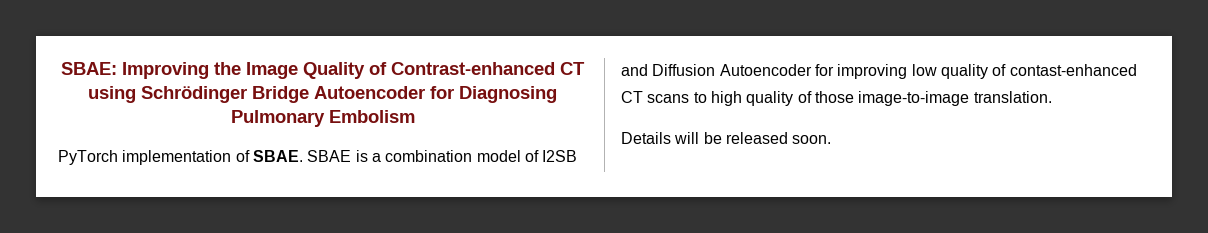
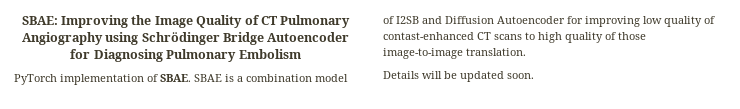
[391,62,585,75] Contrast-enhanced CT -> [260,15,351,28] [21,32,103,45] CT Pulmonary Angiography
[725,132,788,144] released -> [460,71,504,82] updated

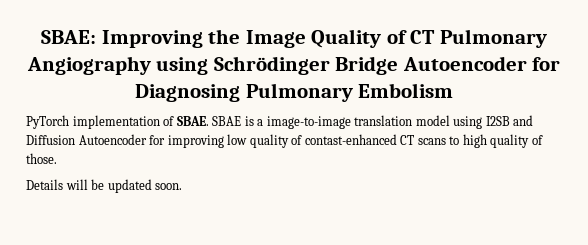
[246,74,348,82] [383,16,394,24] combination model of -> [266,115,483,129] image-to-image translation model using
[618,32,646,40] [383,48,526,59] those image-to-image translation. -> [26,153,57,164] those.

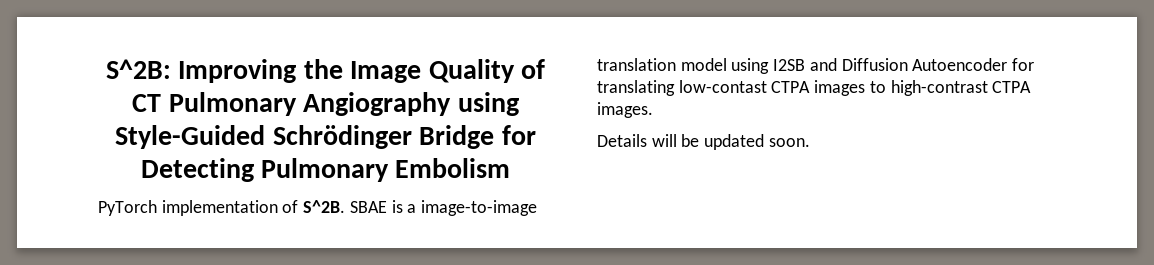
[41,30,97,44] SBAE: -> [105,59,171,79] S^2B:
(209, 66) none -> [115,125,266,149] Style-Guided
[402,56,561,71] [134,84,240,102] Autoencoder for Diagnosing -> [501,125,536,145] [140,158,254,182] for Detecting
[176,116,209,126] SBAE. -> [303,200,346,213] S^2B.
[167,134,543,148] [26,153,57,164] improving low quality of contast-enhanced CT scans to high quality of those. -> [597,80,1032,96] [597,102,653,118] translating low-contast CTPA images to high-contrast CTPA images.

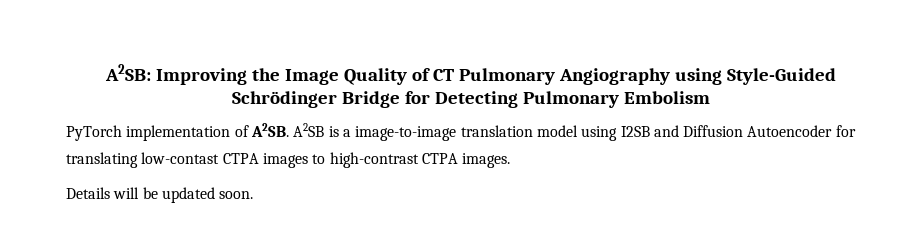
[105,59,171,79] S^2B: -> [105,64,152,81] A2SB:
[303,200,387,213] S^2B. SBAE -> [250,123,325,137] A2SB. A2SB

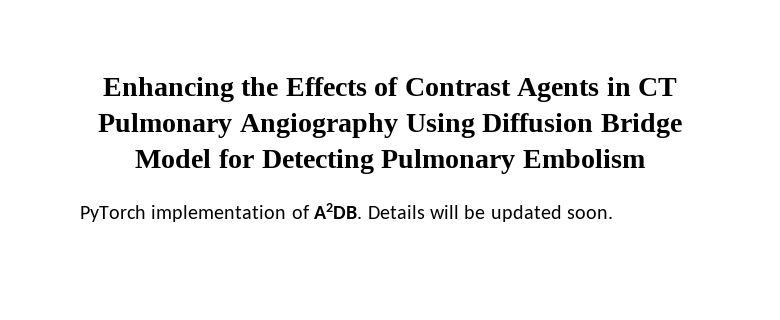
[105,64,836,85] [232,91,401,108] A2SB: Improving the Image Quality of CT Pulmonary Angiography using Style-Guided Schrödinger Bridge -> [102,77,678,102] [98,113,682,138] [135,149,212,168] Enhancing the Effects of Contrast Agents in CT Pulmonary Angiography Using Diffusion Bridge Model
[250,123,856,141] [66,152,511,168] A2SB. A2SB is a image-to-image translation model using I2SB and Diffusion Autoencoder for translating low-contast CTPA images to high-contrast CTPA images. // -> [314,203,363,219] A2DB.

